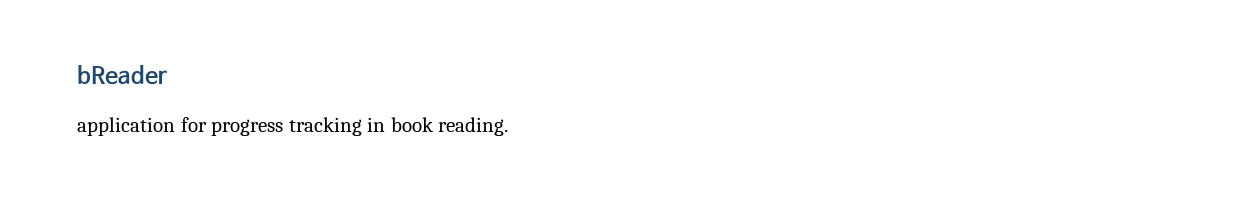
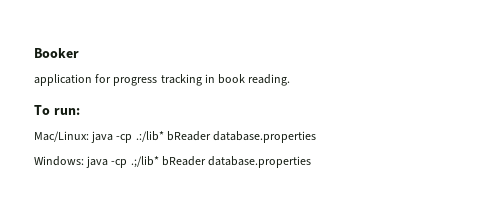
[77,65,167,85] bReader -> [34,48,79,58] Booker
(509, 126) none -> [34,105,80,115] [34,131,317,143] [34,156,312,168] // To run: // Mac/Linux: java -cp .:/lib* bReader database.properties // Windows: java -cp .;/lib* bReader database.properties

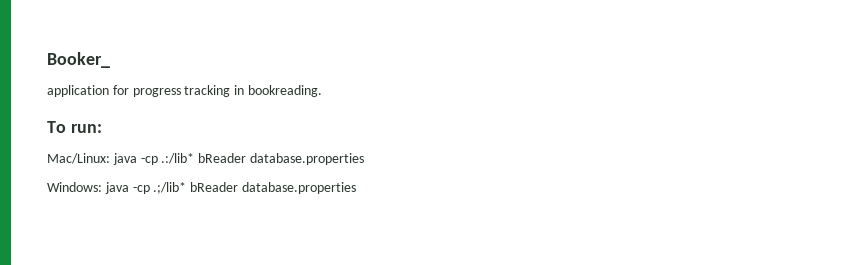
[34,48,79,58] Booker -> [47,52,110,68] Booker_
[218,74,291,86] book reading. -> [247,85,322,97] bookreading.

